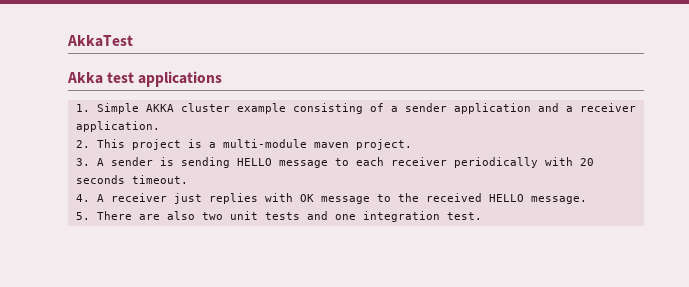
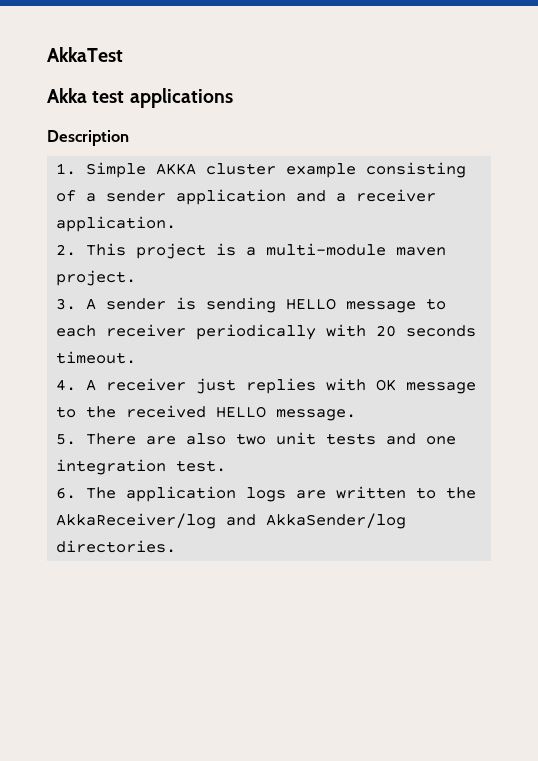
(223, 79) none -> [47,130,129,146] // Description
(482, 216) none -> [56,486,477,502] [56,513,407,529] [56,540,177,553] // 6. The application logs are written to the AkkaReceiver/log and AkkaSender/log directories.

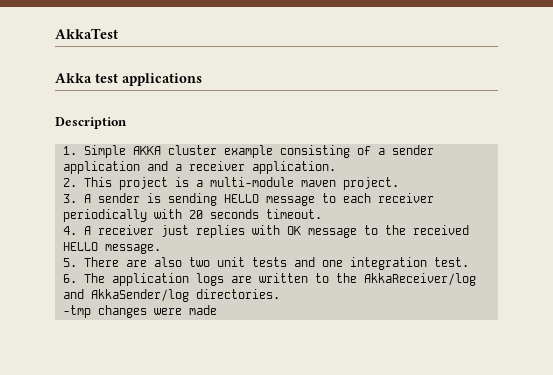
(177, 546) none -> [62,305,217,318] // -tmp changes were made

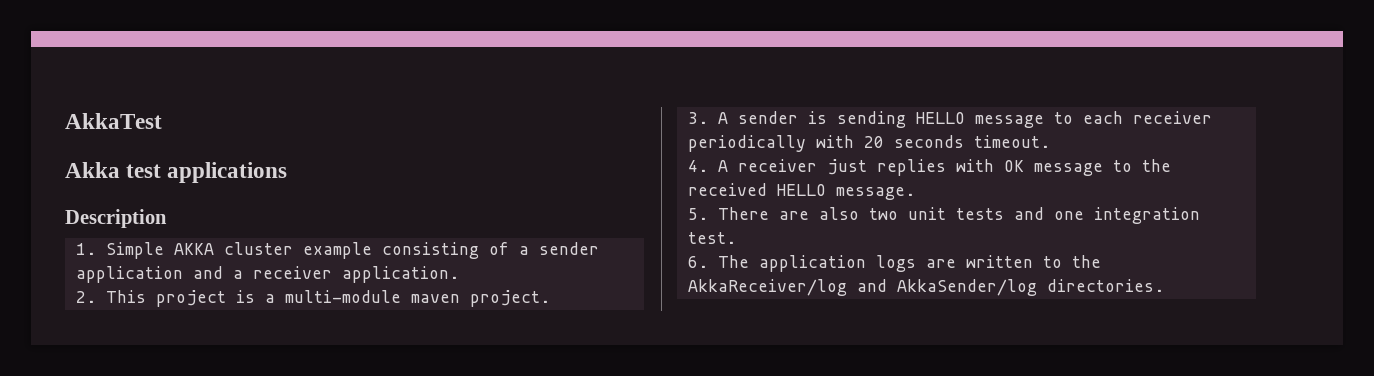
[62,305,217,318] // -tmp changes were made -> (1165, 285) none

